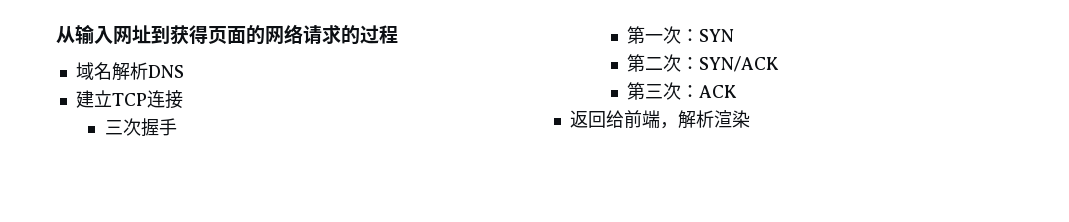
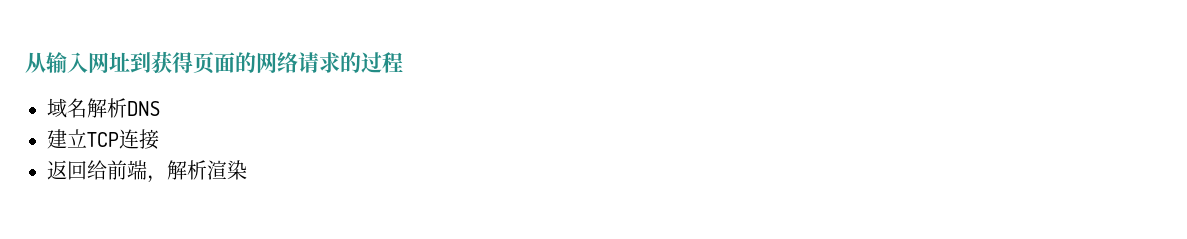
[104,118,177,137] [627,26,735,44] [627,54,780,72] [627,82,738,100] // 三次握手 // 第一次：SYN // 第二次：SYN/ACK // 第三次：ACK -> (159, 139) none

